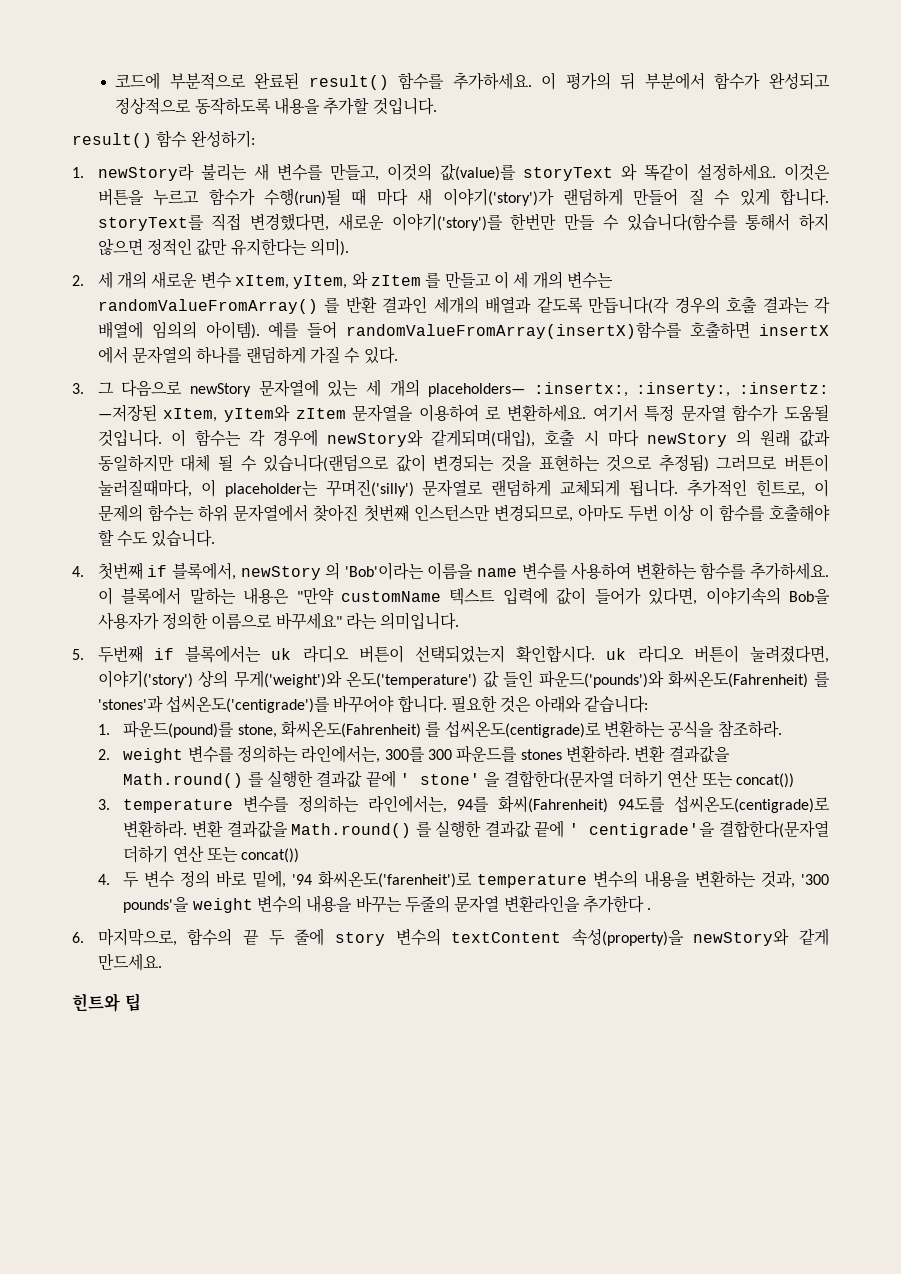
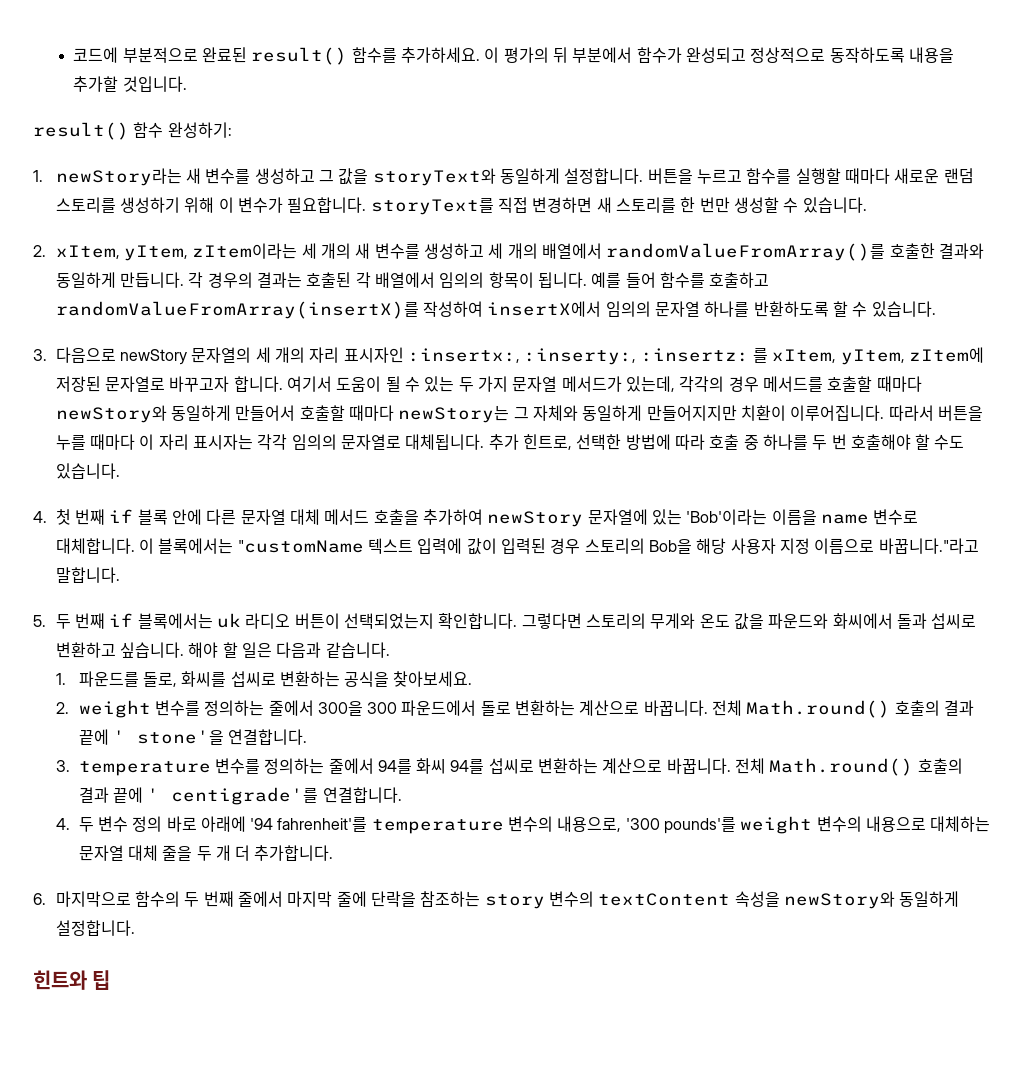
[97,163,831,181] [97,188,829,206] [97,213,829,231] [97,238,350,256] [72,271,613,289] [97,296,830,314] [97,321,830,339] [97,346,398,364] [72,382,114,394] newStory라 불리는 새 변수를 만들고, 이것의 값(value)를 storyText 와 똑같이 설정하세요. 이것은 버튼을 누르고 함수가 수행(run)될 때 마다 새 이야기('story')가 랜덤하게 만들어 질 수 있게 합니다. storyText를 직접 변경했다면, 새로운 이야기('story')를 한번만 만들 수 있습니다(함수를 통해서 하지 않으면 정적인 값만 유지한다는 의미). // 2. 세 개의 새로운 변수 xItem, yItem, 와 zItem 를 만들고 이 세 개의 변수는 randomValueFromArray() 를 반환 결과인 세개의 배열과 같도록 만듭니다(각 경우의 호출 결과는 각 배열에 임의의 아이템). 예를 들어 randomValueFromArray(insertX)함수를 호출하면 insertX 에서 문자열의 하나를 랜덤하게 가질 수 있다. // 3. 그 -> [55,168,974,186] [55,197,867,215] [33,243,984,261] [55,272,770,288] [55,301,936,319] [33,349,47,361] newStory라는 새 변수를 생성하고 그 값을 storyText와 동일하게 설정합니다. 버튼을 누르고 함수를 실행할 때마다 새로운 랜덤 스토리를 생성하기 위해 이 변수가 필요합니다. storyText를 직접 변경하면 새 스토리를 한 번만 생성할 수 있습니다. // 2. xItem, yItem, zItem이라는 세 개의 새 변수를 생성하고 세 개의 배열에서 randomValueFromArray()를 호출한 결과와 동일하게 만듭니다. 각 경우의 결과는 호출된 각 배열에서 임의의 항목이 됩니다. 예를 들어 함수를 호출하고 randomValueFromArray(insertX)를 작성하여 insertX에서 임의의 문자열 하나를 반환하도록 할 수 있습니다. // 3.
[258,379,830,397] [97,404,829,422] [97,429,830,447] [97,454,829,472] [97,479,830,497] [97,504,765,522] 문자열에 있는 세 개의 placeholders— :insertx:, :inserty:, :insertz: —저장된 xItem, yItem와 zItem 문자열을 이용하여 로 변환하세요. 여기서 특정 문자열 함수가 도움될 것입니다. 이 함수는 각 경우에 newStory와 같게되며(대입), 호출 시 마다 newStory 의 원래 값과 동일하지만 대체 될 수 있습니다(랜덤으로 값이 변경되는 것을 표현하는 것으로 추정됨) 그러므로 버튼이 눌러질때마다, 이 placeholder는 꾸며진('silly') 문자열로 랜덤하게 교체되게 됩니다. 추가적인 힌트로, 이 문제의 함수는 하위 문자열에서 찾아진 첫번째 인스턴스만 변경되므로, 아마도 두번 이상 이 함수를 -> [191,347,984,365] [55,376,922,392] [55,405,983,423] [55,434,847,450] 문자열의 세 개의 자리 표시자인 :insertx:, :inserty:, :insertz: 를 xItem, yItem, zItem에 저장된 문자열로 바꾸고자 합니다. 여기서 도움이 될 수 있는 두 가지 문자열 메서드가 있는데, 각각의 경우 메서드를 호출할 때마다 newStory와 동일하게 만들어서 호출할 때마다 newStory는 그 자체와 동일하게 만들어지지만 치환이 이루어집니다. 따라서 버튼을 누를 때마다 이 자리 표시자는 각각 임의의 문자열로 대체됩니다. 추가 힌트로, 선택한 방법에 따라 호출 중 하나를 두 번
[97,562,829,580] [97,587,831,605] [97,612,460,630] 첫번째 if 블록에서, newStory 의 'Bob'이라는 이름을 name 변수를 사용하여 변환하는 함수를 추가하세요. 이 블록에서 말하는 내용은 "만약 customName 텍스트 입력에 값이 들어가 있다면, 이야기속의 Bob을 사용자가 정의한 이름으로 바꾸세요" 라는 의미입니다. -> [55,509,919,527] [55,538,979,555] [55,567,120,583] 첫 번째 if 블록 안에 다른 문자열 대체 메서드 호출을 추가하여 newStory 문자열에 있는 'Bob'이라는 이름을 name 변수로 대체합니다. 이 블록에서는 "customName 텍스트 입력에 값이 입력된 경우 스토리의 Bob을 해당 사용자 지정 이름으로 바꿉니다."라고 말합니다.
[97,645,143,663] 두번째 -> [55,613,106,629] 두 번째
[516,645,829,663] [97,670,831,688] [97,695,648,713] [97,720,601,738] 확인합시다. uk 라디오 버튼이 눌려졌다면, 이야기('story') 상의 무게('weight')와 온도('temperature') 값 들인 파운드('pounds')와 화씨온도(Fahrenheit) 를 'stones'과 섭씨온도('centigrade')를 바꾸어야 합니다. 필요한 것은 아래와 같습니다: // 1. 파운드(pound)를 stone, 화씨온도(Fahrenheit) 를 섭씨온도(centigrade)로 -> [438,613,977,630] [55,642,390,658] [55,671,276,687] 확인합니다. 그렇다면 스토리의 무게와 온도 값을 파운드와 화씨에서 돌과 섭씨로 변환하고 싶습니다. 해야 할 일은 다음과 같습니다. // 1. 파운드를 돌로, 화씨를 섭씨로
[717,720,782,738] 참조하라. -> [393,671,473,687] 찾아보세요.
[301,745,730,763] [123,770,794,788] [97,795,830,813] [123,820,829,838] [123,845,300,863] 라인에서는, 300를 300 파운드를 stones 변환하라. 변환 결과값을 Math.round() 를 실행한 결과값 끝에 ' stone' 을 결합한다(문자열 더하기 연산 또는 concat()) // 3. temperature 변수를 정의하는 라인에서는, 94를 화씨(Fahrenheit) 94도를 섭씨온도(centigrade)로 변환하라. 변환 결과값을 Math.round() 를 실행한 결과값 끝에 ' centigrade'을 결합한다(문자열 더하기 연산 또는 concat()) -> [268,700,975,718] [78,729,308,745] [55,758,963,776] [78,787,402,805] 줄에서 300을 300 파운드에서 돌로 변환하는 계산으로 바꿉니다. 전체 Math.round() 호출의 결과 끝에 ' stone'을 연결합니다. // 3. temperature 변수를 정의하는 줄에서 94를 화씨 94를 섭씨로 변환하는 계산으로 바꿉니다. 전체 Math.round() 호출의 결과 끝에 ' centigrade'를 연결합니다.
[252,870,829,888] [123,895,652,913] [72,928,830,946] [97,953,162,971] 밑에, '94 화씨온도('farenheit')로 temperature 변수의 내용을 변환하는 것과, '300 pounds'을 weight 변수의 내용을 바꾸는 두줄의 문자열 변환라인을 추가한다 . // 6. 마지막으로, 함수의 끝 두 줄에 story 변수의 textContent 속성(property)을 newStory와 같게 만드세요. -> [200,816,991,834] [78,845,334,861] [33,891,960,909] [55,920,135,936] 아래에 '94 fahrenheit'를 temperature 변수의 내용으로, '300 pounds'를 weight 변수의 내용으로 대체하는 문자열 대체 줄을 두 개 더 추가합니다. // 6. 마지막으로 함수의 두 번째 줄에서 마지막 줄에 단락을 참조하는 story 변수의 textContent 속성을 newStory와 동일하게 설정합니다.

